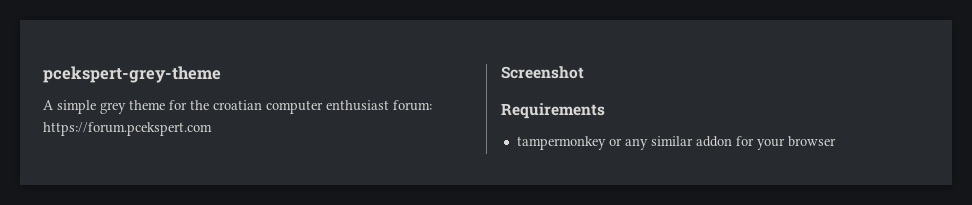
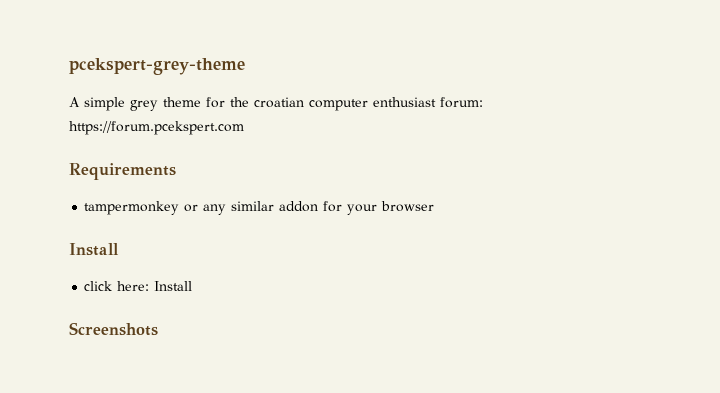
[501,66,584,79] // Screenshot -> (244, 128) none
(836, 141) none -> [69,243,119,256] [84,281,193,291] [69,322,158,336] // Install // click here: Install // Screenshots

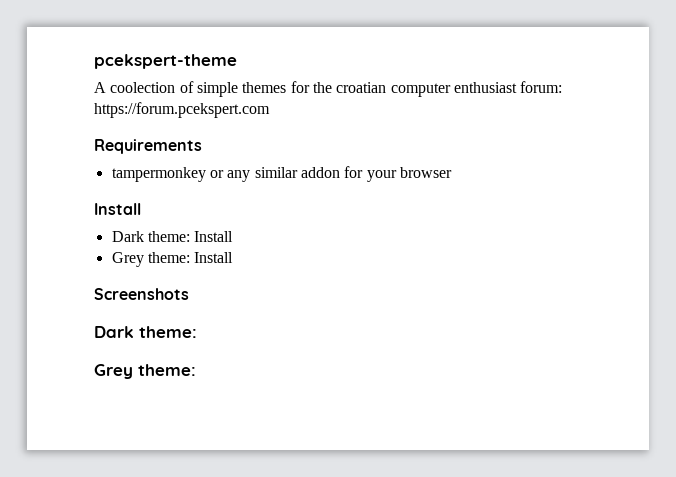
[69,58,245,75] pcekspert-grey-theme -> [94,54,237,69] pcekspert-theme
[84,97,201,111] simple grey theme -> [110,81,287,97] coolection of simple themes
[84,281,193,291] [69,322,158,336] click here: Install // Screenshots -> [111,231,234,242] [111,252,234,267] [94,288,189,300] [94,326,197,338] [94,364,196,379] Dark theme: Install // Grey theme: Install // Screenshots // Dark theme: // Grey theme:

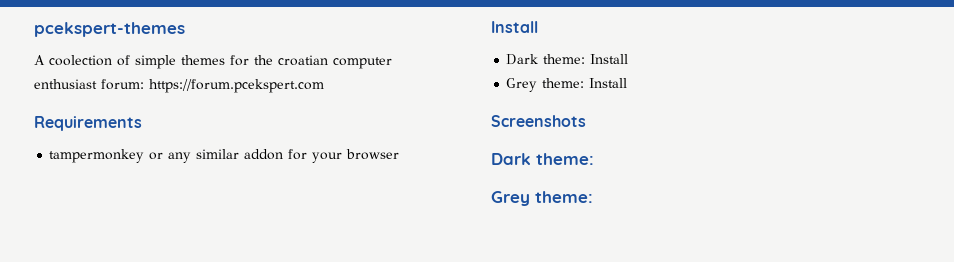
[94,54,237,69] pcekspert-theme -> [34,22,185,37] pcekspert-themes

